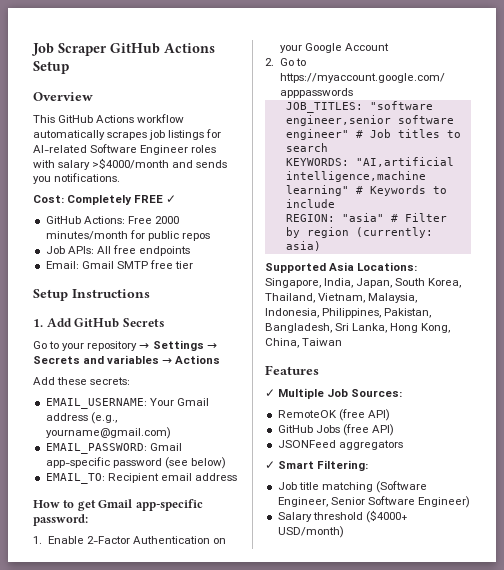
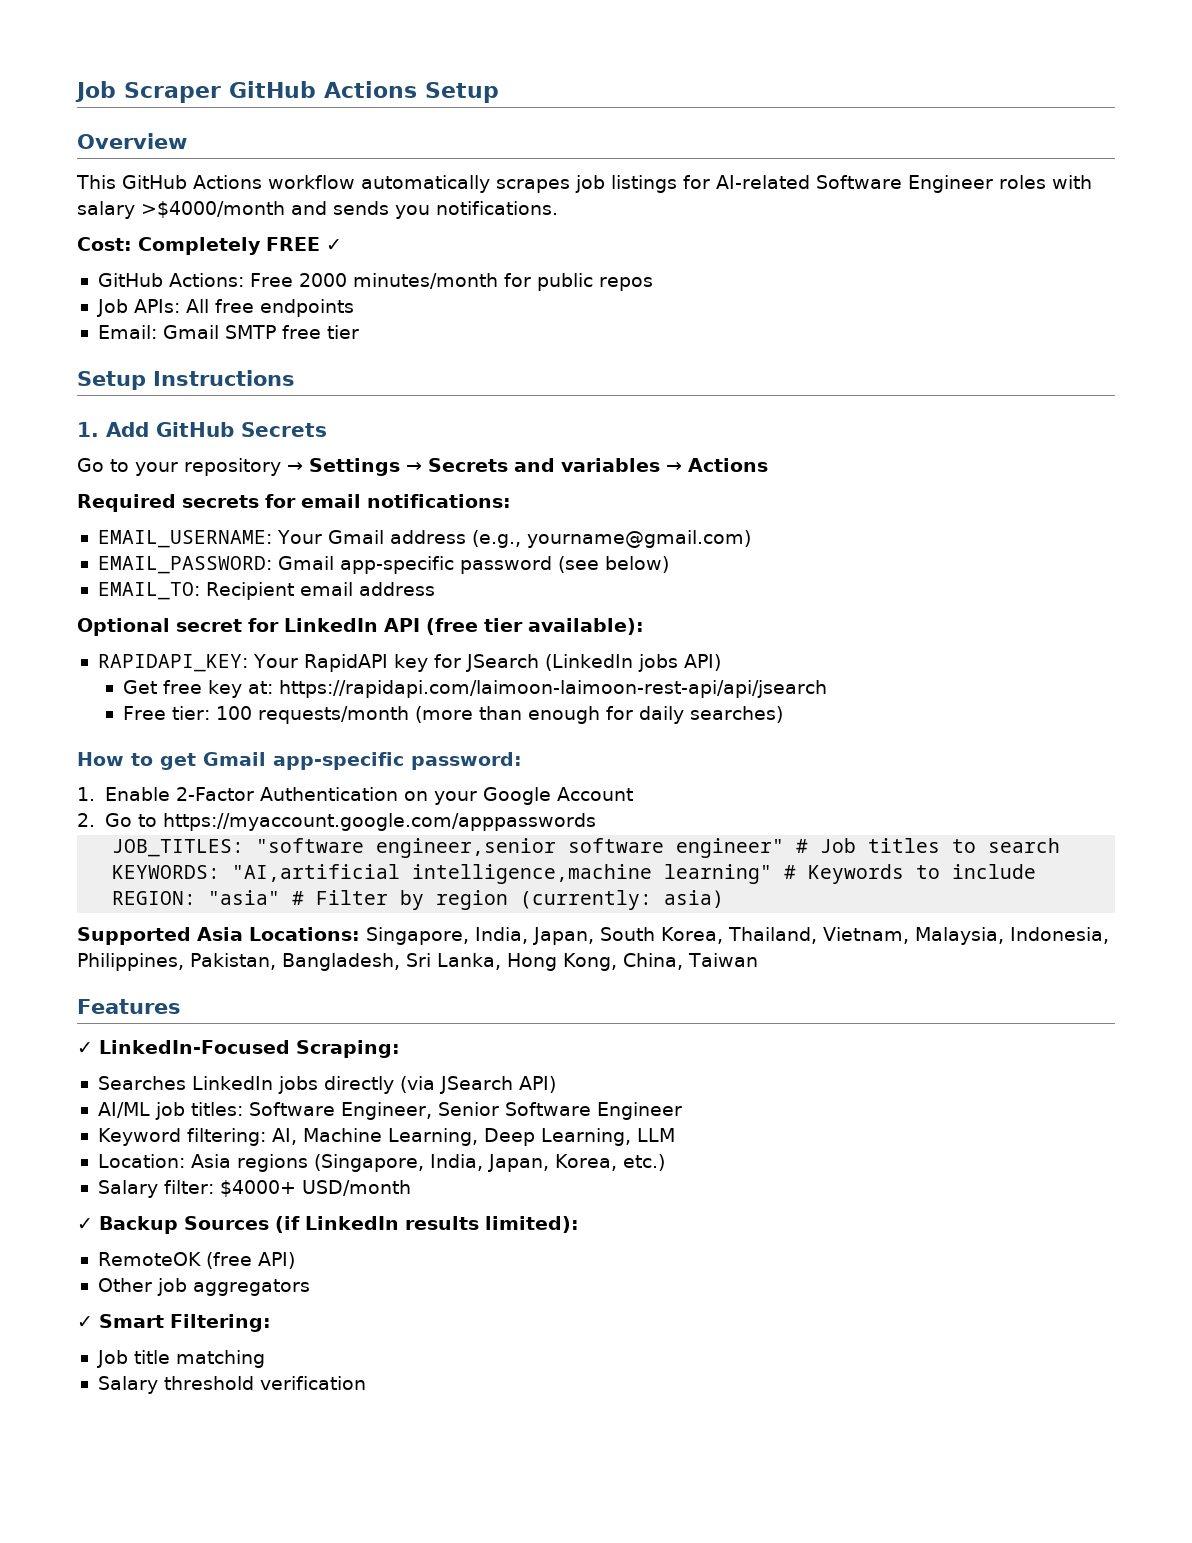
[33,377,131,385] Add these secrets: -> [77,494,511,512] Required secrets for email notifications:
(237, 477) none -> [77,618,644,636] [97,654,721,672] [123,680,828,698] [123,706,784,724] // Optional secret for LinkedIn API (free tier available): // RAPIDAPI_KEY: Your RapidAPI key for JSearch (LinkedIn jobs API) // Get free key at: https://rapidapi.com/laimoon-laimoon-rest-api/api/jsearch // Free tier: 100 requests/month (more than enough for daily searches)
[278,388,403,399] [277,409,390,421] [277,424,394,436] [277,440,336,448] Multiple Job Sources: // RemoteOK (free API) // GitHub Jobs (free API) // JSONFeed -> [99,1040,400,1058] [97,1076,556,1094] [97,1102,682,1120] [97,1128,675,1146] [97,1154,665,1172] [97,1180,411,1198] [77,1216,579,1234] [97,1252,295,1269] [97,1278,187,1296] LinkedIn-Focused Scraping: // Searches LinkedIn jobs directly (via JSearch API) // AI/ML job titles: Software Engineer, Senior Software Engineer // Keyword filtering: AI, Machine Learning, Deep Learning, LLM // Location: Asia regions (Singapore, India, Japan, Korea, etc.) // Salary filter: $4000+ USD/month // ✓ Backup Sources (if LinkedIn results limited): // RemoteOK (free API) // Other job
[375,481,427,493] [277,496,470,508] (Software Engineer, Senior Software Engineer) -> (265, 1359) none
[365,510,408,523] [277,526,344,538] ($4000+ USD/month) -> [259,1376,366,1390] verification

